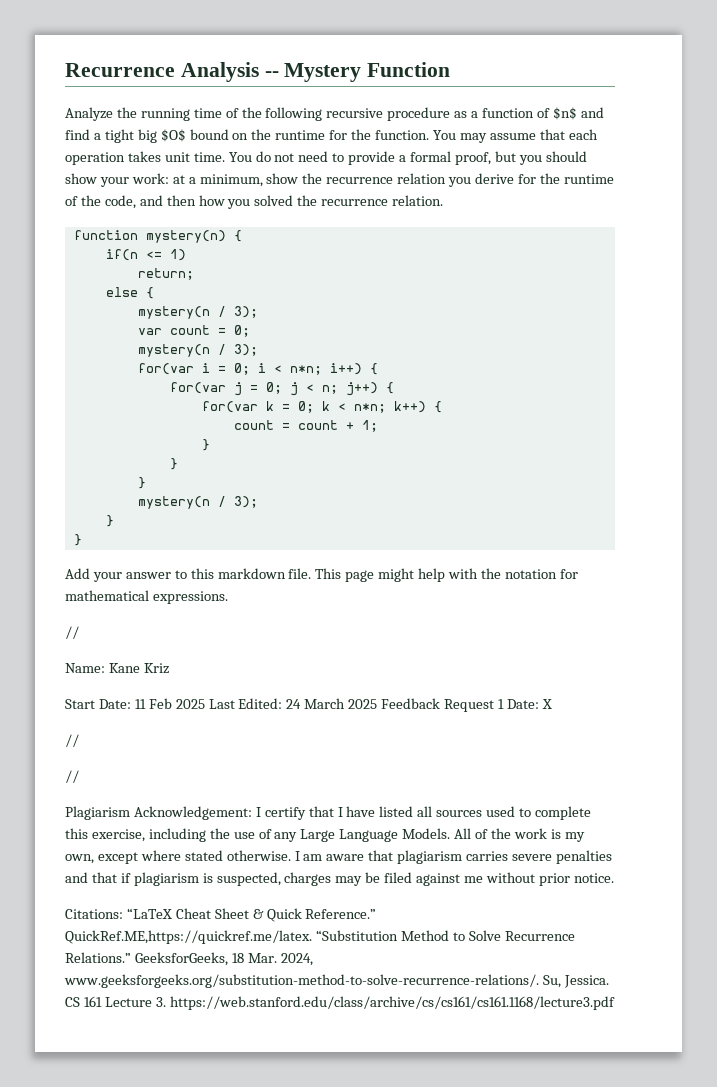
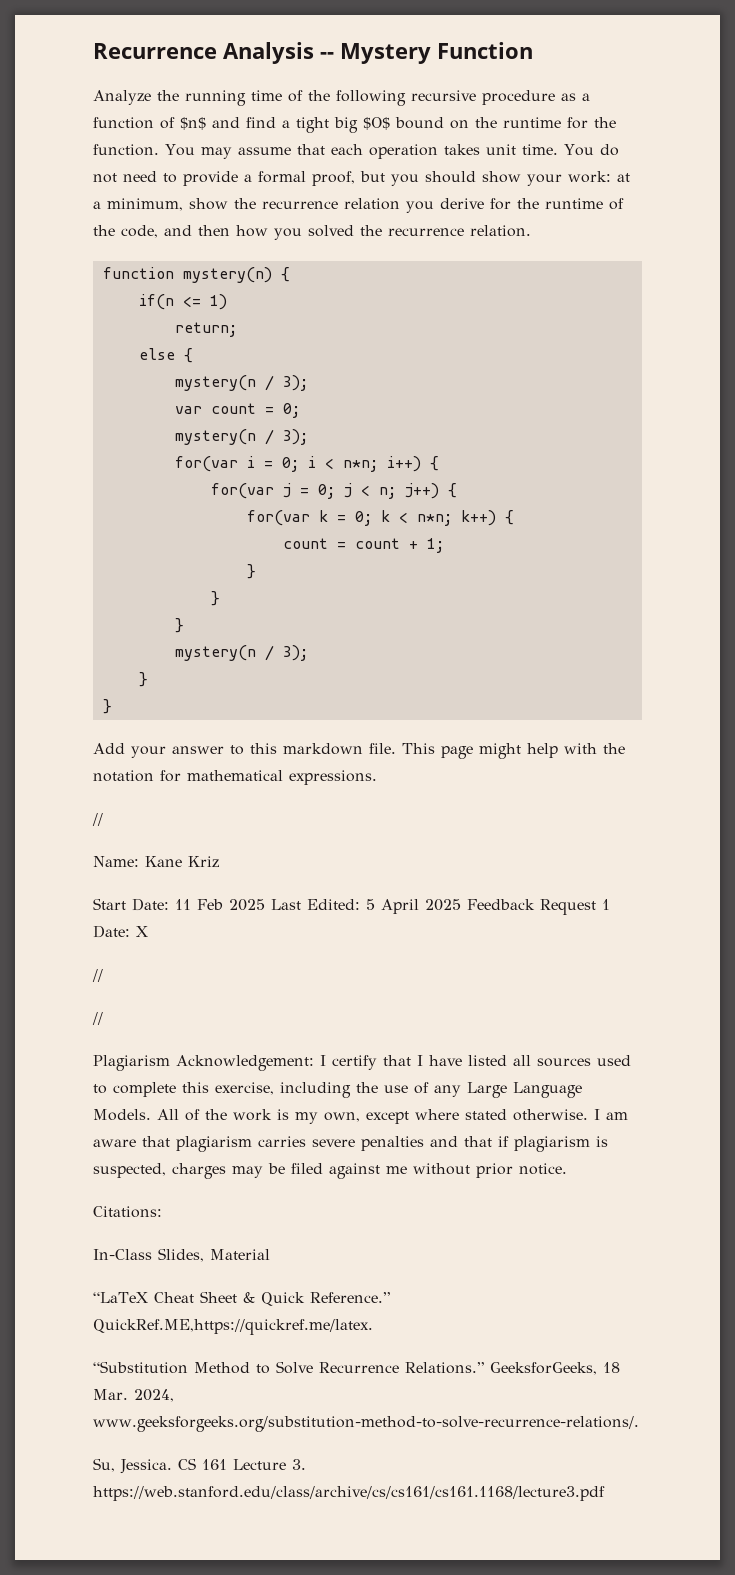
[286,698,346,709] 24 March -> [366,899,419,914] 5 April
(123, 914) none -> [93,1248,270,1262] // In-Class Slides, Material //
(312, 937) none -> (373, 1327) //
(539, 981) none -> (639, 1424) //

